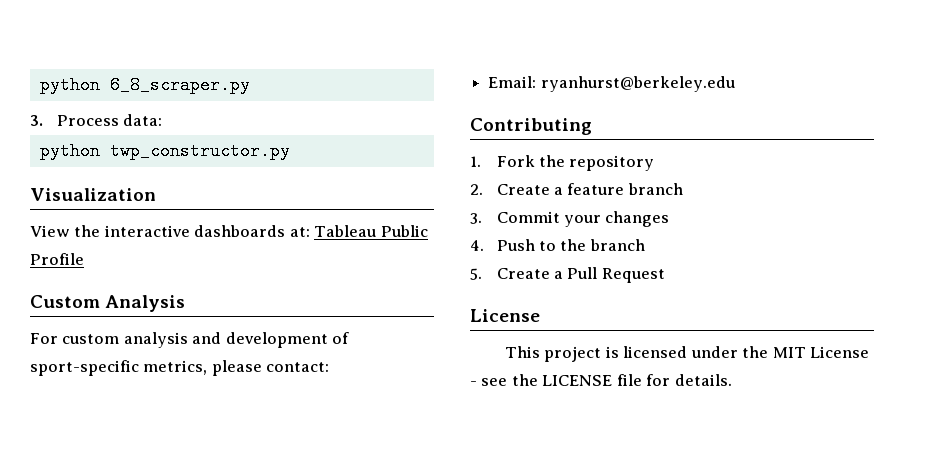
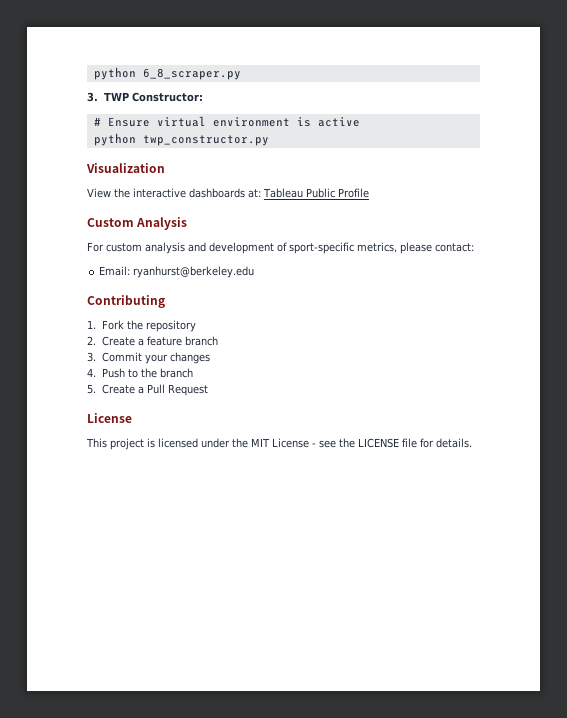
[56,114,163,126] Process data: -> [103,92,203,102] [93,116,360,127] TWP Constructor: // # Ensure virtual environment is active

